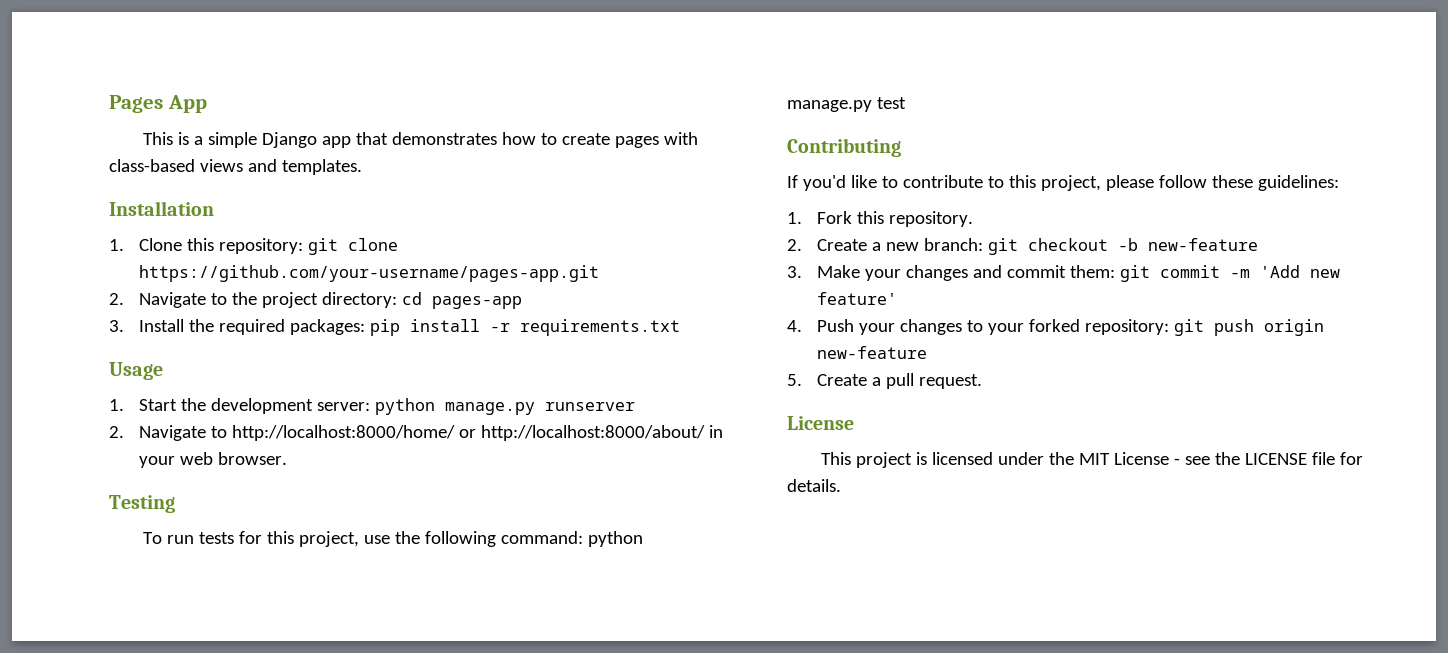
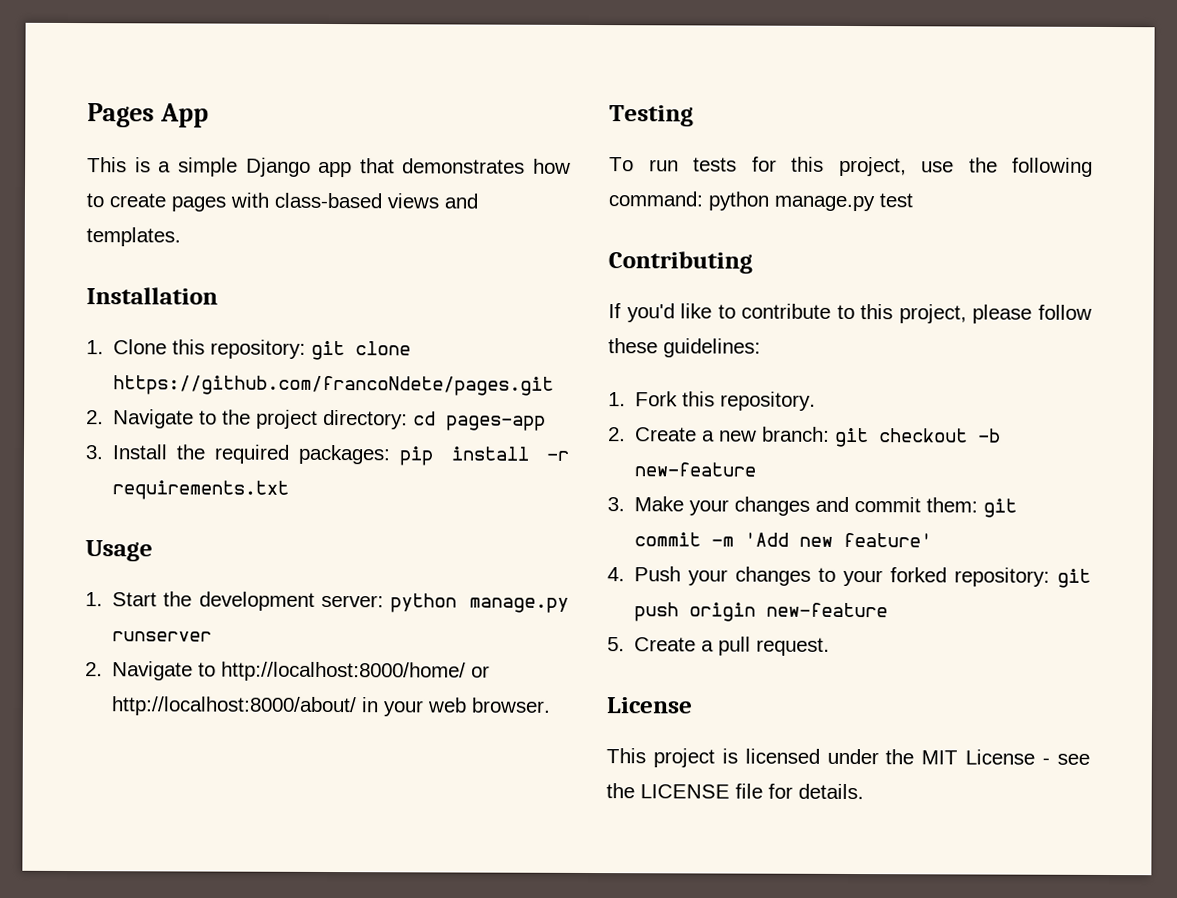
[139,265,600,282] https://github.com/your-username/pages-app.git -> [113,375,555,396] https://github.com/francoNdete/pages.git

